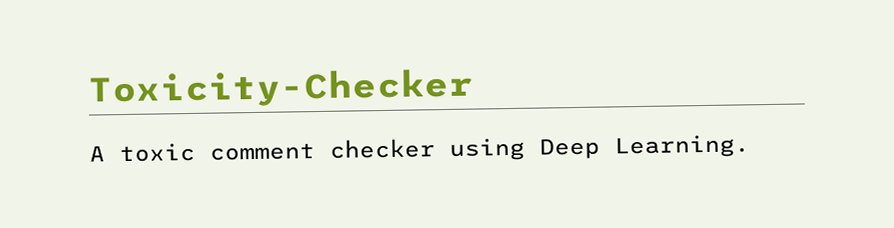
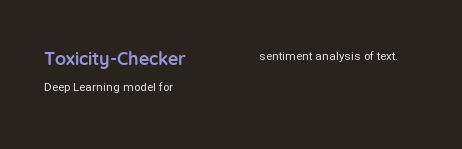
[89,134,750,163] A toxic comment checker using Deep Learning. -> [44,82,174,93] [259,51,399,62] Deep Learning model for sentiment analysis of text.

